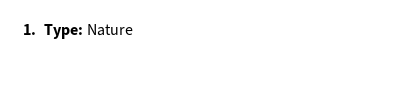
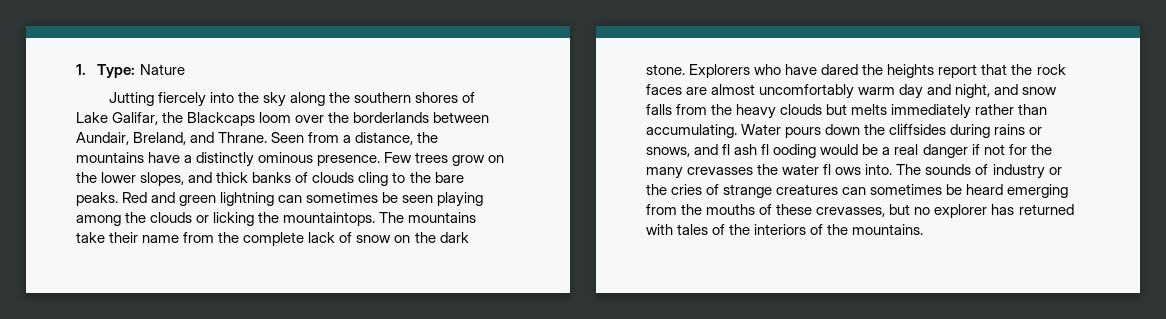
(134, 30) none -> [108,92,476,107] [76,112,490,126] [76,132,439,145] [76,152,505,167] [76,172,464,186] [76,192,484,207] [76,212,477,226] [76,232,469,246] [646,64,1066,78] [646,84,1058,99] [646,104,1048,119] [646,124,1043,138] [646,144,1052,158] [646,164,1062,179] [646,184,1069,198] [646,204,1074,218] [646,224,924,235] // Jutting fiercely into the sky along the southern shores of Lake Galifar, the Blackcaps loom over the borderlands between Aundair, Breland, and Thrane. Seen from a distance, the mountains have a distinctly ominous presence. Few trees grow on the lower slopes, and thick banks of clouds cling to the bare peaks. Red and green lightning can sometimes be seen playing among the clouds or licking the mountaintops. The mountains take their name from the complete lack of snow on the dark stone. Explorers who have dared the heights report that the rock faces are almost uncomfortably warm day and night, and snow falls from the heavy clouds but melts immediately rather than accumulating. Water pours down the cliffsides during rains or snows, and fl ash fl ooding would be a real danger if not for the many crevasses the water fl ows into. The sounds of industry or the cries of strange creatures can sometimes be heard emerging from the mouths of these crevasses, but no explorer has returned with tales of the interiors of the mountains.

